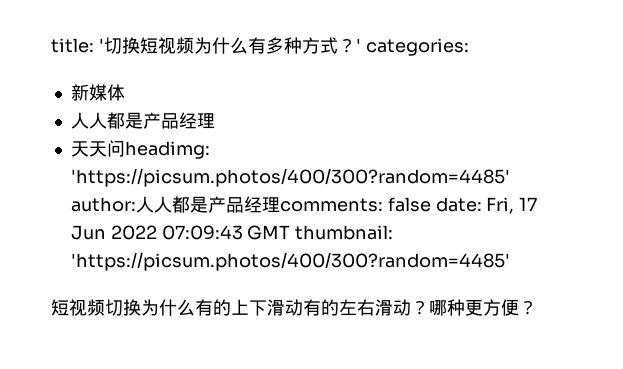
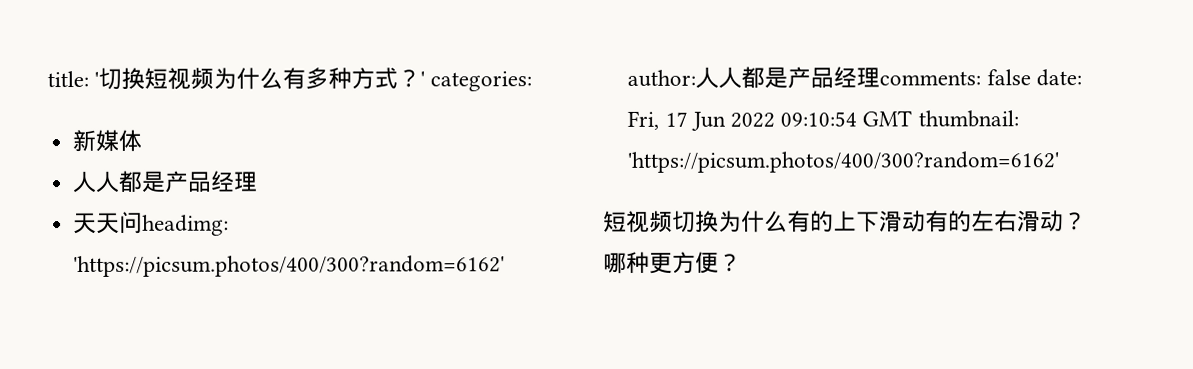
[70,168,510,187] 'https://picsum.photos/400/300?random=4485' -> [73,255,506,278] 'https://picsum.photos/400/300?random=6162'
[161,225,243,240] 07:09:43 -> [780,111,858,127] 09:10:54
[70,252,510,271] 'https://picsum.photos/400/300?random=4485' -> [627,151,1060,173] 'https://picsum.photos/400/300?random=6162'

